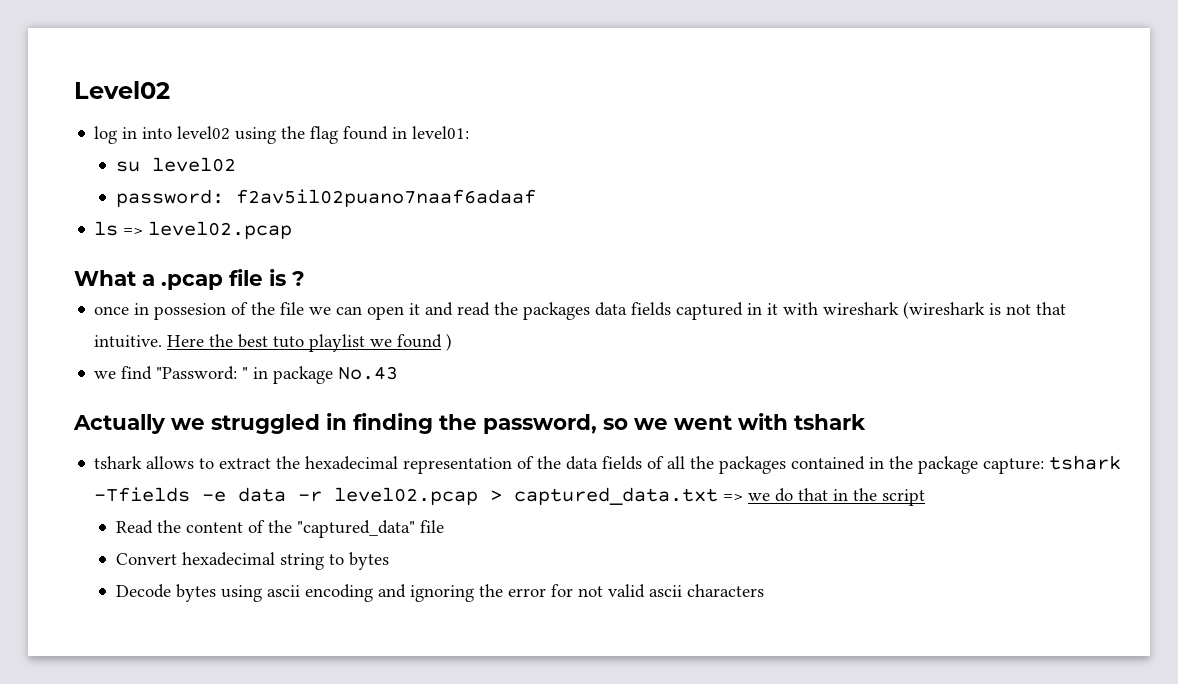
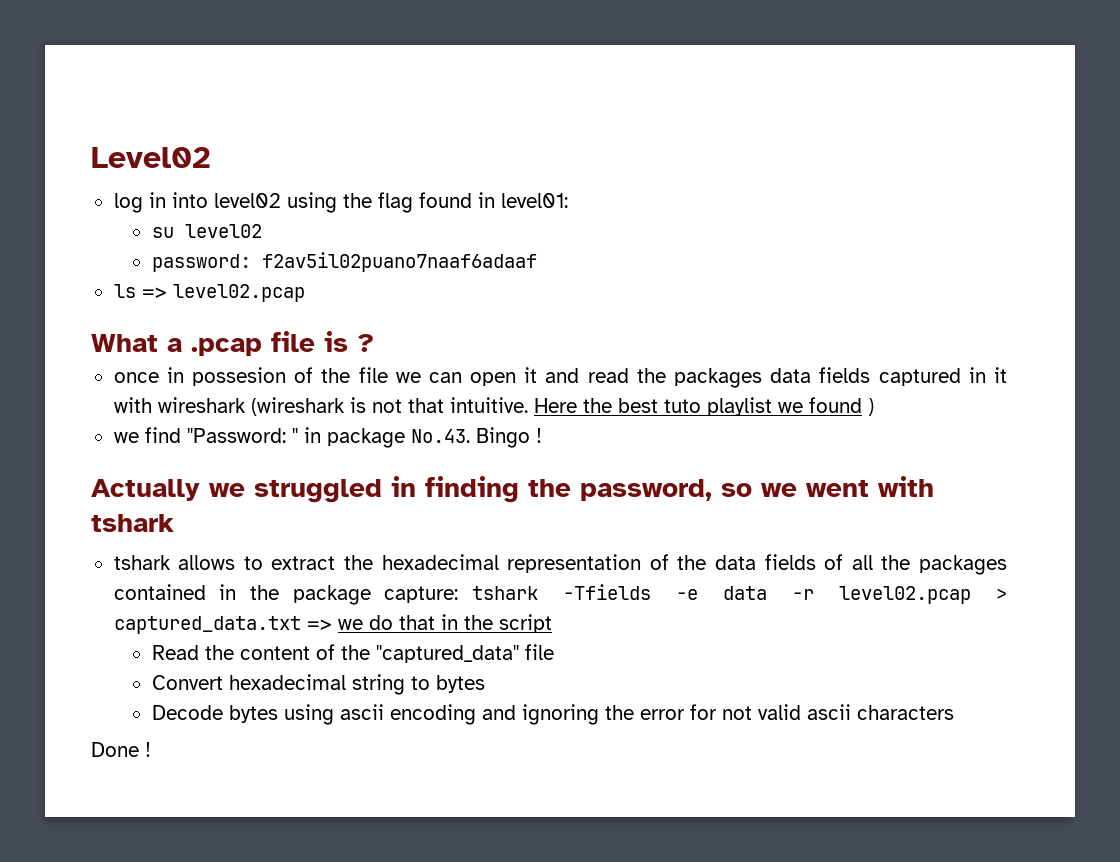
[338,366,399,380] No.43 -> [410,427,542,448] No.43. Bingo !
(765, 590) none -> [91,742,151,757] // Done !

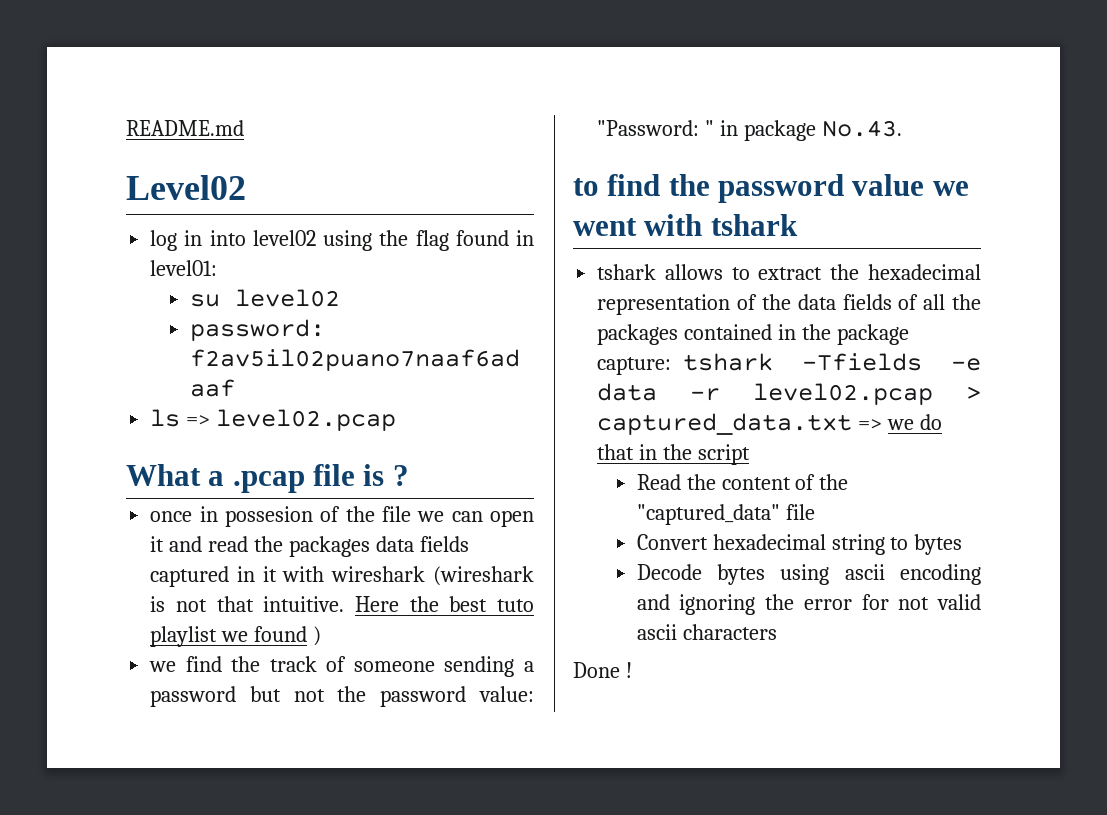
(91, 157) none -> [126,120,244,136] README.md //
(181, 435) none -> [231,656,534,677] [150,686,534,707] the track of someone sending a password but not the password value:
[475,427,542,448] [91,476,752,503] Bingo ! // Actually we struggled in finding the password, so -> [573,174,925,203] // to find the password value

